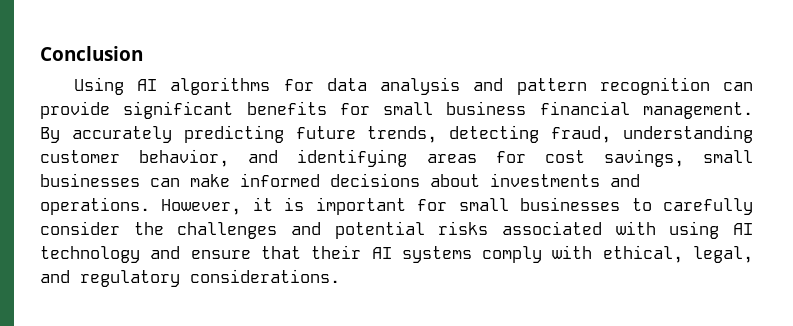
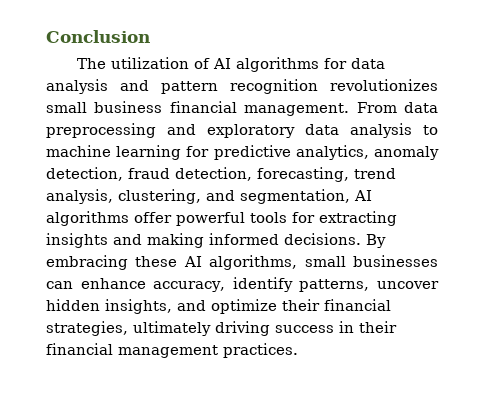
[74,77,125,95] Using -> [77,57,211,69] The utilization of
[722,82,753,91] [40,101,753,119] [40,125,753,143] [40,149,753,167] [40,173,640,187] [40,197,754,215] [40,221,753,239] [40,245,753,263] [40,269,340,287] can provide significant benefits for small business financial management. By accurately predicting future trends, detecting fraud, understanding customer behavior, and identifying areas for cost savings, small businesses can make informed decisions about investments and operations. However, it is important for small businesses to carefully consider the challenges and potential risks associated with using AI technology and ensure that their AI systems comply with ethical, legal, and regulatory considerations. -> [330,79,438,91] [46,101,438,116] [46,123,438,138] [46,145,439,160] [46,167,396,182] [46,189,372,204] [46,211,397,226] [46,233,386,248] [46,255,438,270] [46,277,439,292] [46,299,391,314] [46,321,397,336] [46,343,298,358] revolutionizes small business financial management. From data preprocessing and exploratory data analysis to machine learning for predictive analytics, anomaly detection, fraud detection, forecasting, trend analysis, clustering, and segmentation, AI algorithms offer powerful tools for extracting insights and making informed decisions. By embracing these AI algorithms, small businesses can enhance accuracy, identify patterns, uncover hidden insights, and optimize their financial strategies, ultimately driving success in their financial management practices.

